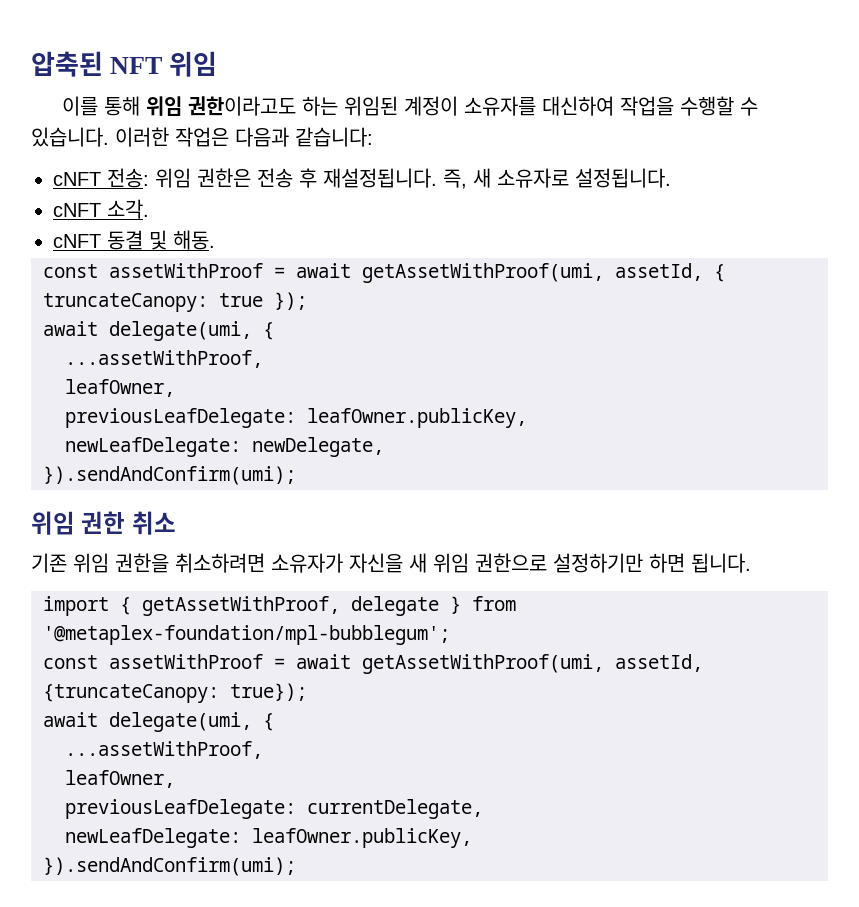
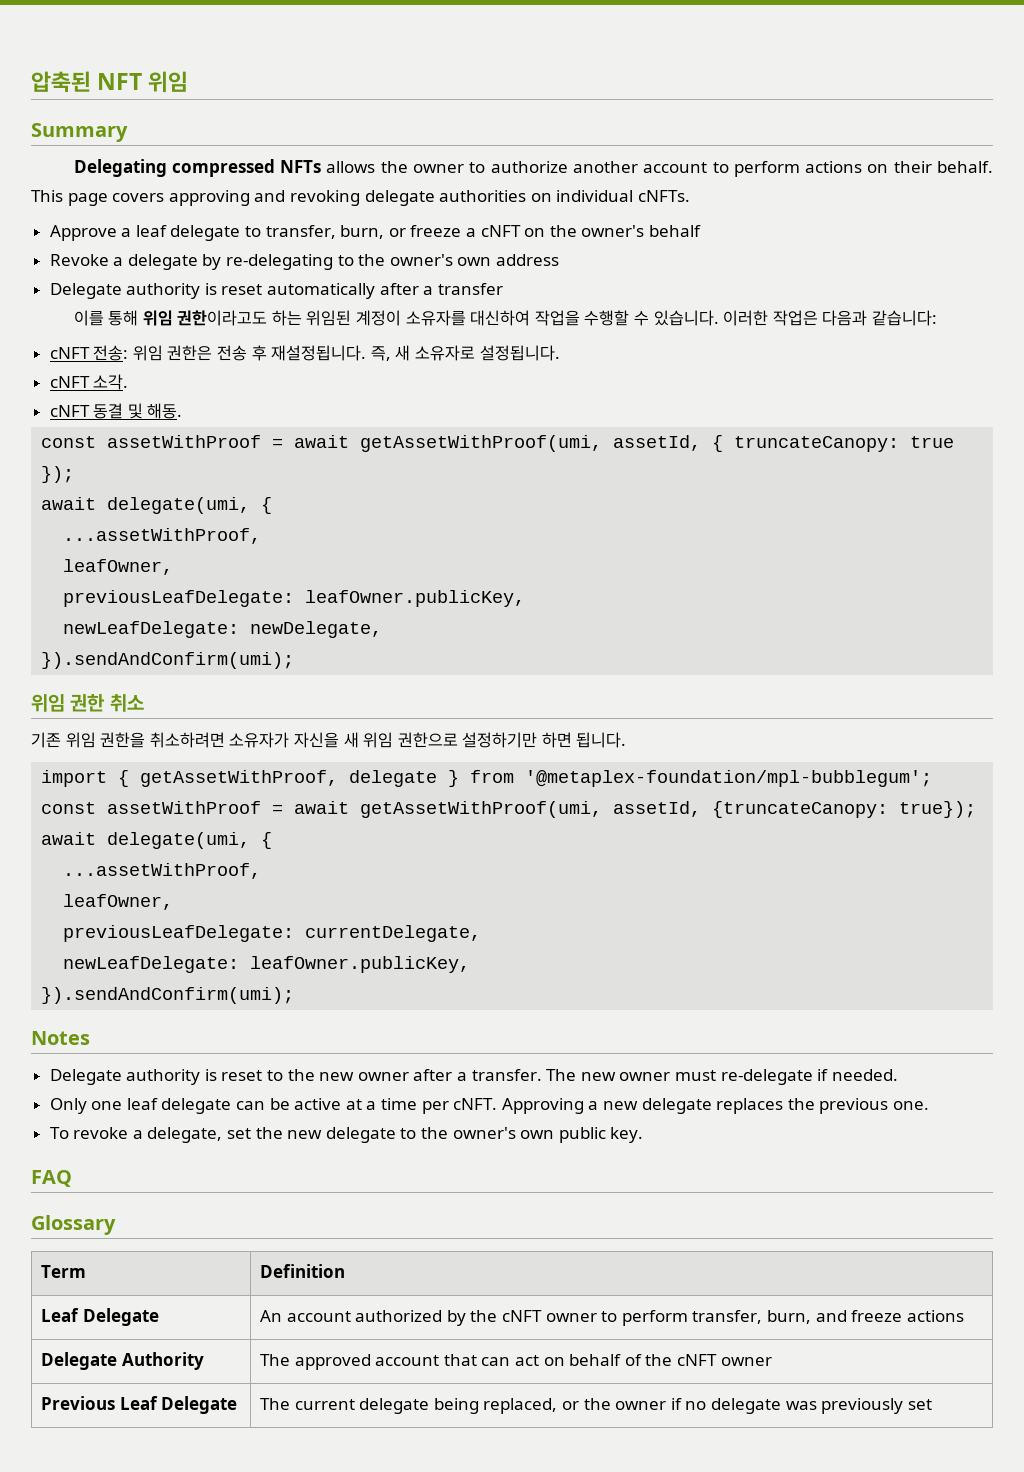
(218, 64) none -> [31,123,128,142] [73,159,993,177] [31,190,690,206] [49,225,701,241] [49,254,560,270] [49,283,503,299] // Summary // Delegating compressed NFTs allows the owner to authorize another account to perform actions on their behalf. This page covers approving and revoking delegate authorities on individual cNFTs. // Approve a leaf delegate to transfer, burn, or freeze a cNFT on the owner's behalf // Revoke a delegate by re-delegating to the owner's own address // Delegate authority is reset automatically after a transfer
(296, 866) none -> [31,1031,90,1045] [49,1069,898,1085] [49,1098,929,1114] [49,1127,644,1143] [31,1170,72,1187] [31,1215,116,1235] [41,1265,87,1278] [260,1264,346,1278] [41,1308,159,1326] [260,1310,964,1326] [41,1352,204,1370] [260,1354,772,1370] [41,1396,238,1414] [260,1398,932,1414] // Notes // Delegate authority is reset to the new owner after a transfer. The new owner must re-delegate if needed. // Only one leaf delegate can be active at a time per cNFT. Approving a new delegate replaces the previous one. // To revoke a delegate, set the new delegate to the owner's own public key. // FAQ // Glossary // Term | Definition // Leaf Delegate | An account authorized by the cNFT owner to perform transfer, burn, and freeze actions // Delegate Authority | The approved account that can act on behalf of the cNFT owner // Previous Leaf Delegate | The current delegate being replaced, or the owner if no delegate was previously set

